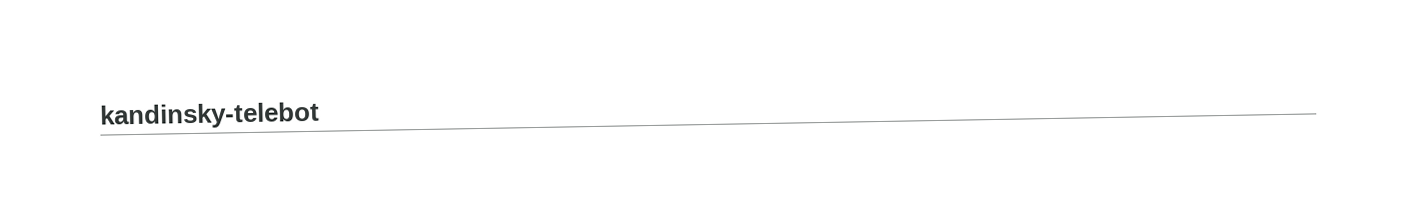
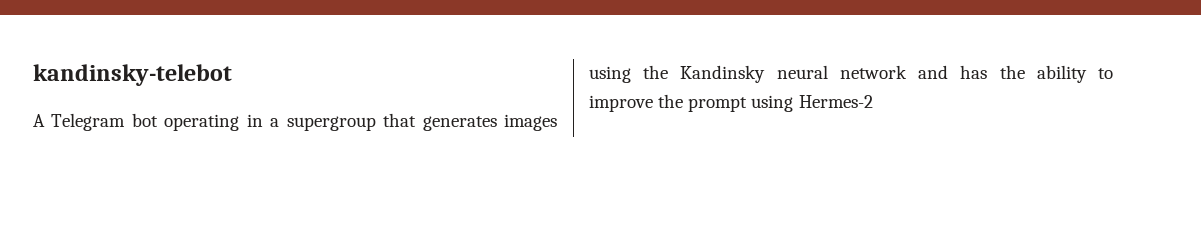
(320, 115) none -> [33,113,557,131] [589,65,1113,83] [589,94,873,112] // A Telegram bot operating in a supergroup that generates images using the Kandinsky neural network and has the ability to improve the prompt using Hermes-2

